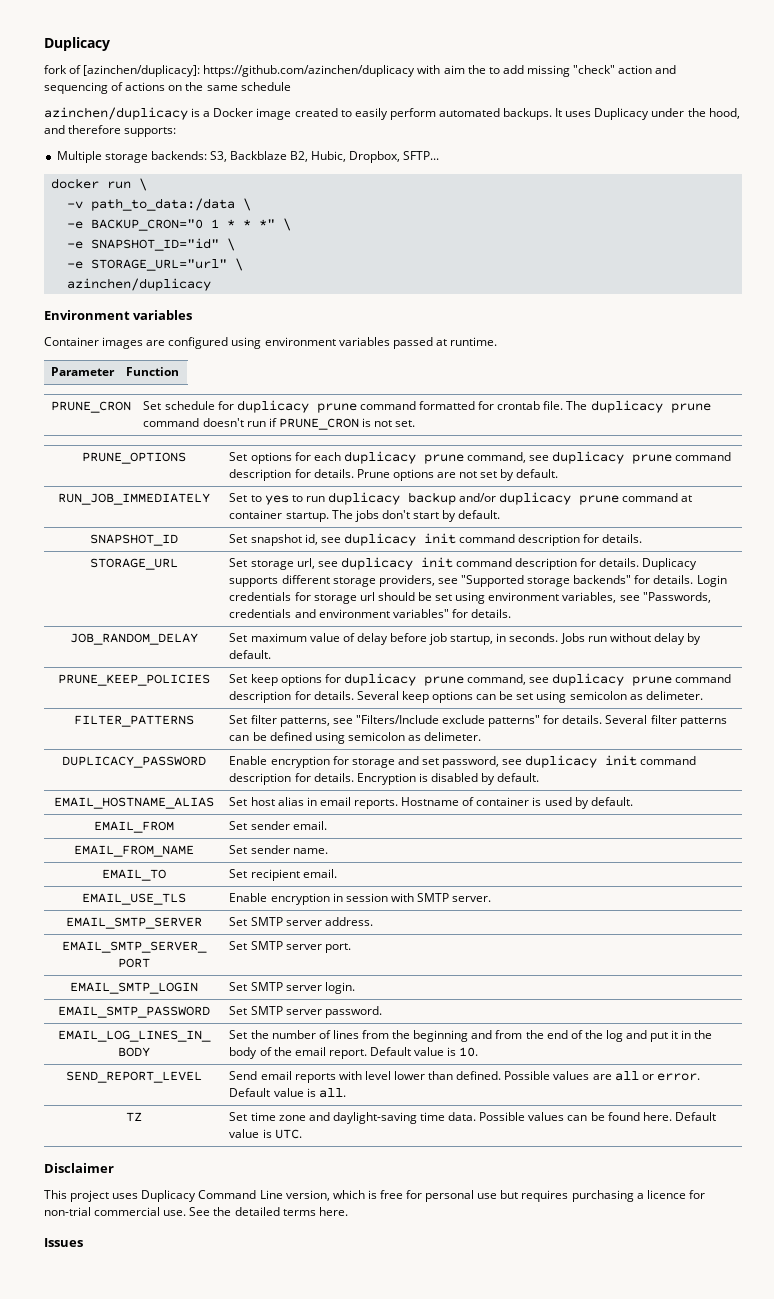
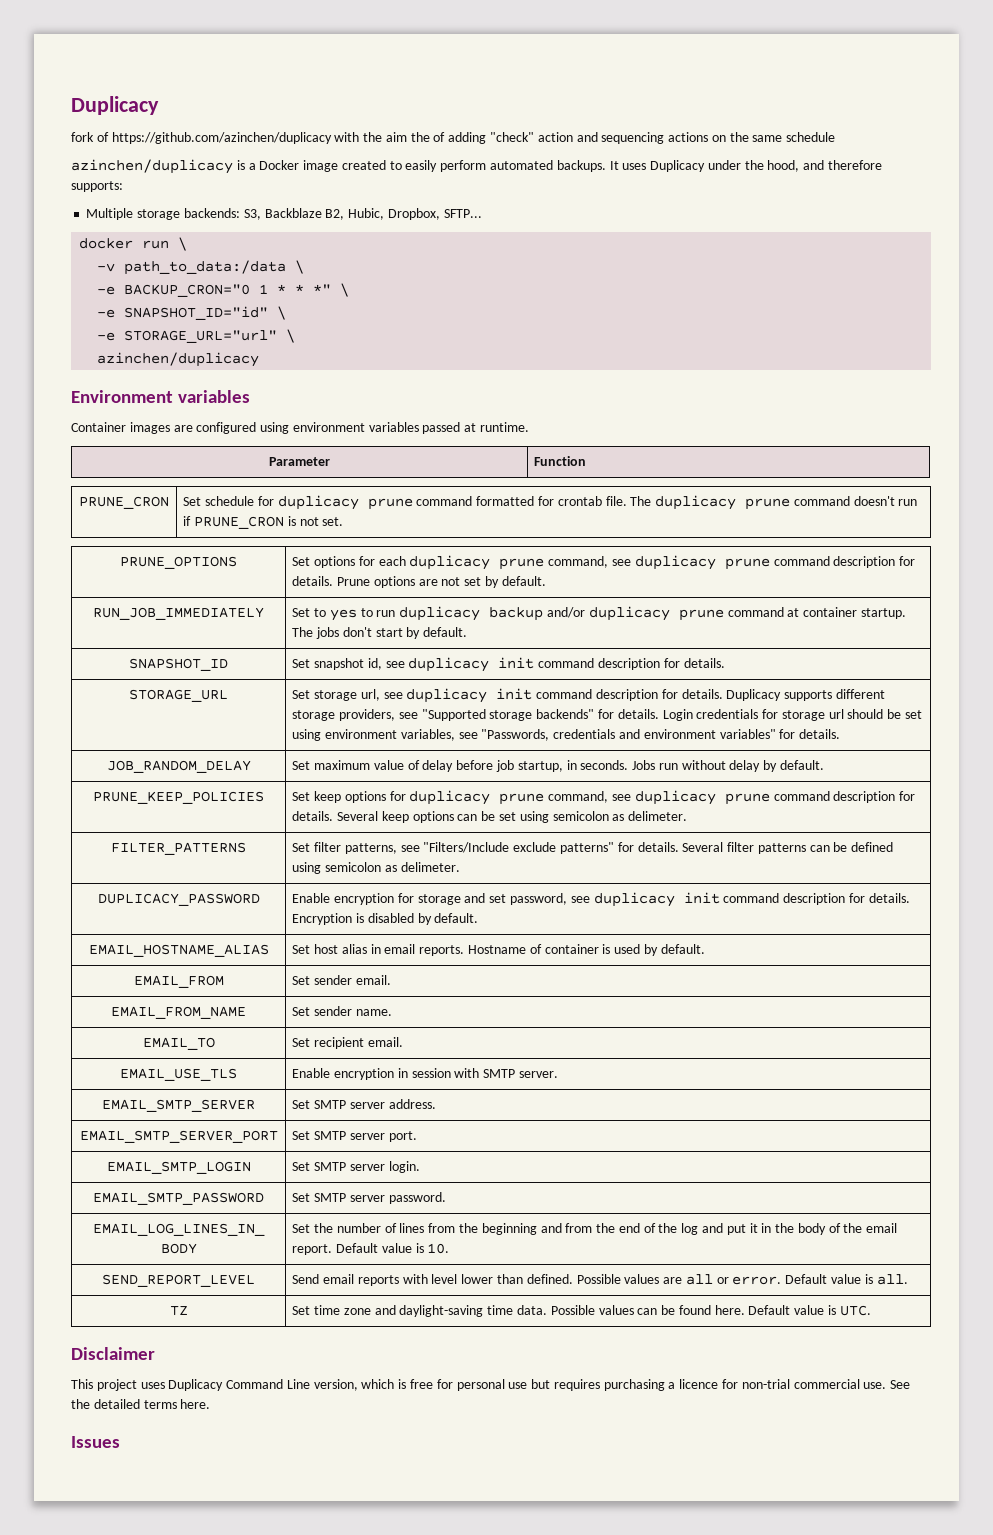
[83,65,201,77] [azinchen/duplicacy]: -> (109, 137) none
(441, 69) none -> [363,132,383,142] the
[488,65,570,77] to add missing -> [433,132,487,144] of adding
[111,82,124,91] of -> (665, 138) none

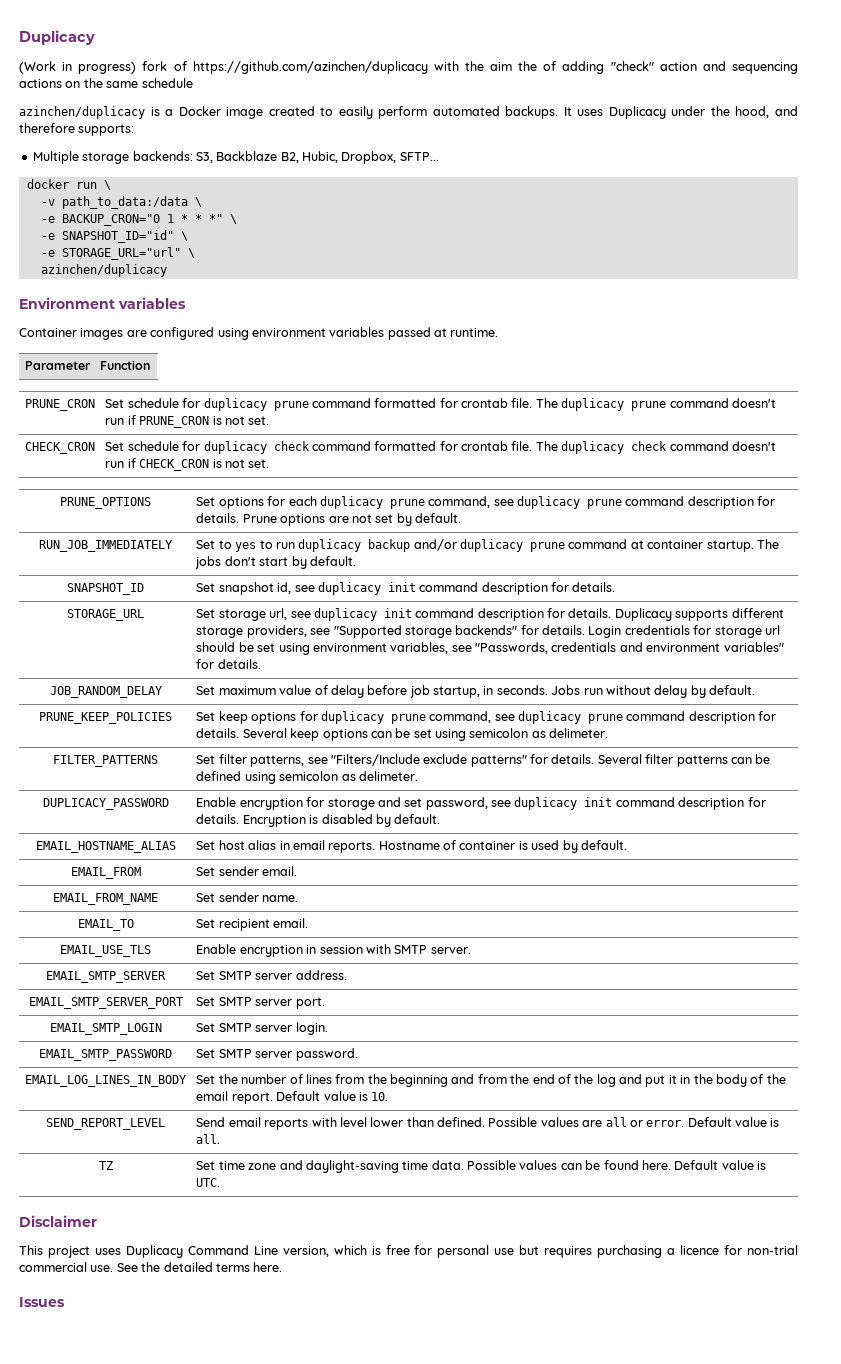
(159, 105) none -> [19,61,137,74] (Work in progress)
(344, 521) none -> [25,442,95,454] [105,441,776,454] [105,458,270,471] // CHECK_CRON | Set schedule for duplicacy check command formatted for crontab file. The duplicacy check command doesn't run if CHECK_CRON is not set.

